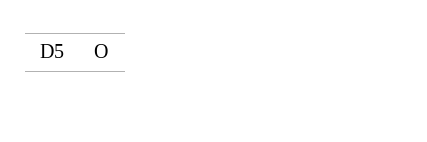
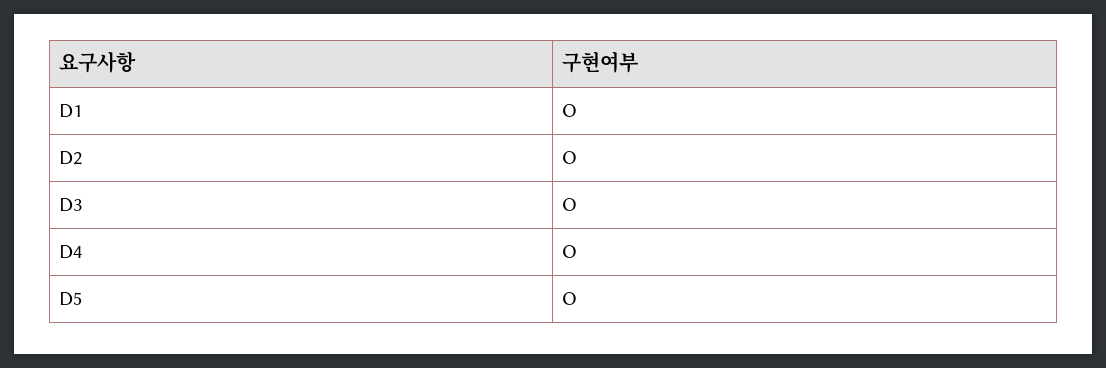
(39, 51) none -> [59,51,137,73] [562,51,639,73] [59,104,83,118] [562,104,578,117] [59,151,83,165] [562,151,578,164] [59,198,83,212] [562,198,578,211] [59,245,83,259] [562,245,578,258] 요구사항 | 구현여부 // D1 | O // D2 | O // D3 | O // D4 | O //

